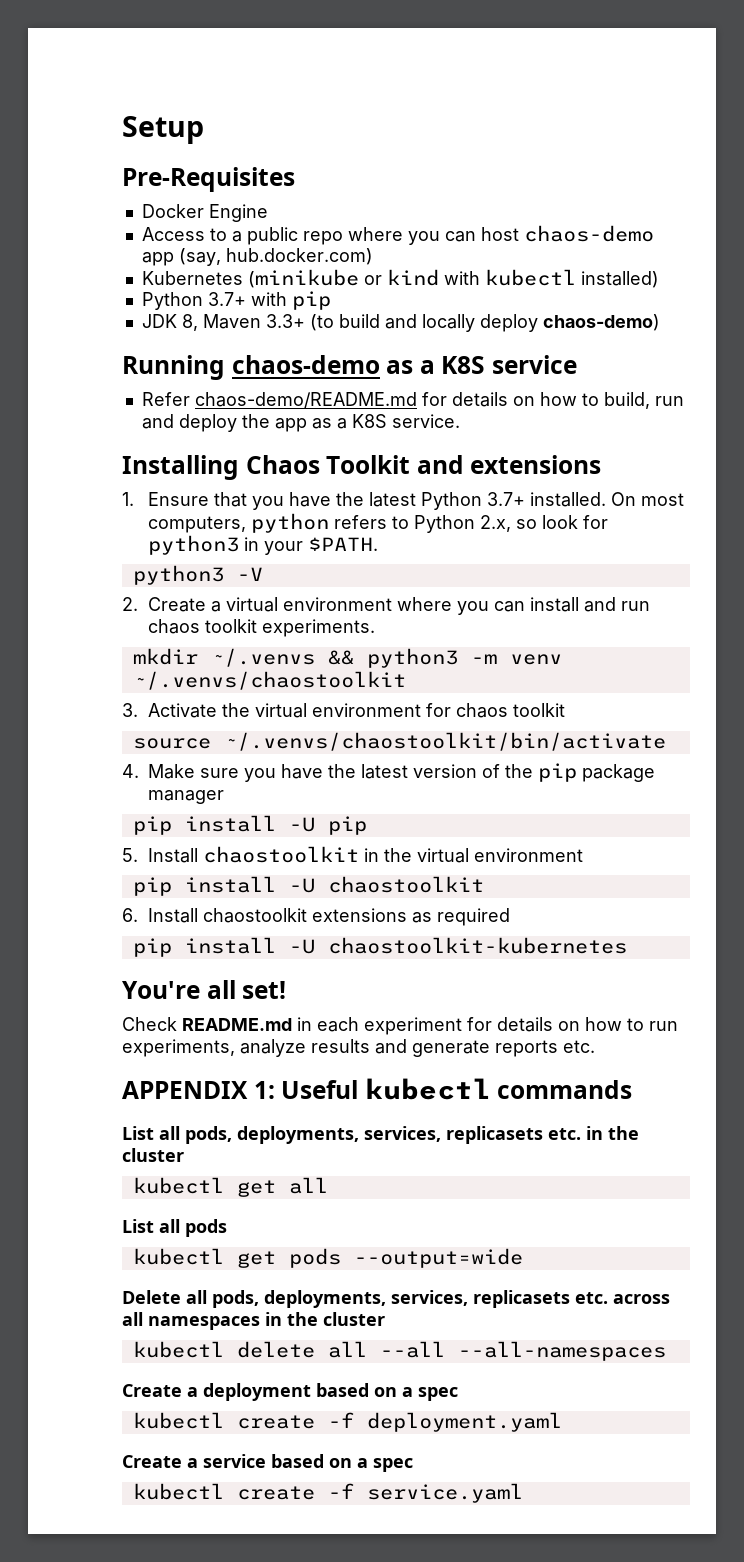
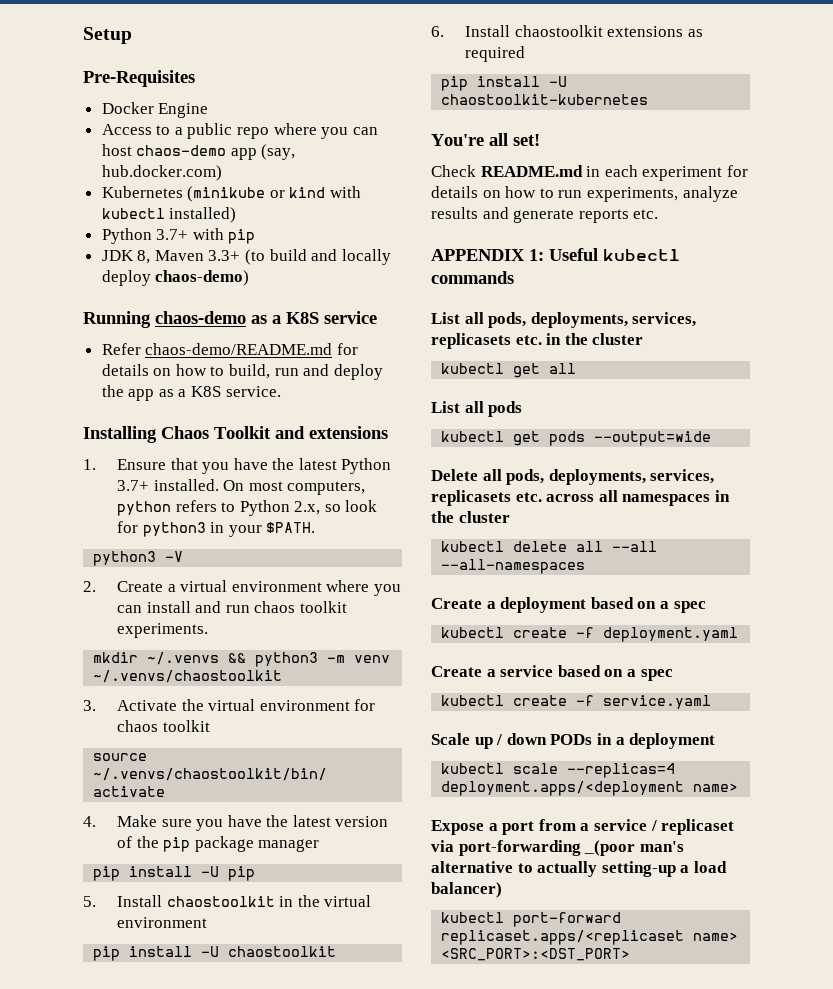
(523, 1493) none -> [431,733,716,749] [441,763,676,778] [441,781,739,796] [431,819,735,835] [431,840,684,856] [431,861,727,877] [431,882,502,898] [441,912,622,927] [441,930,739,945] [441,948,631,961] // Scale up / down PODs in a deployment // kubectl scale --replicas=4 deployment.apps/<deployment name> // Expose a port from a service / replicaset via port-forwarding _(poor man's alternative to actually setting-up a load balancer) // kubectl port-forward replicaset.apps/<replicaset name> <SRC_PORT>:<DST_PORT>

